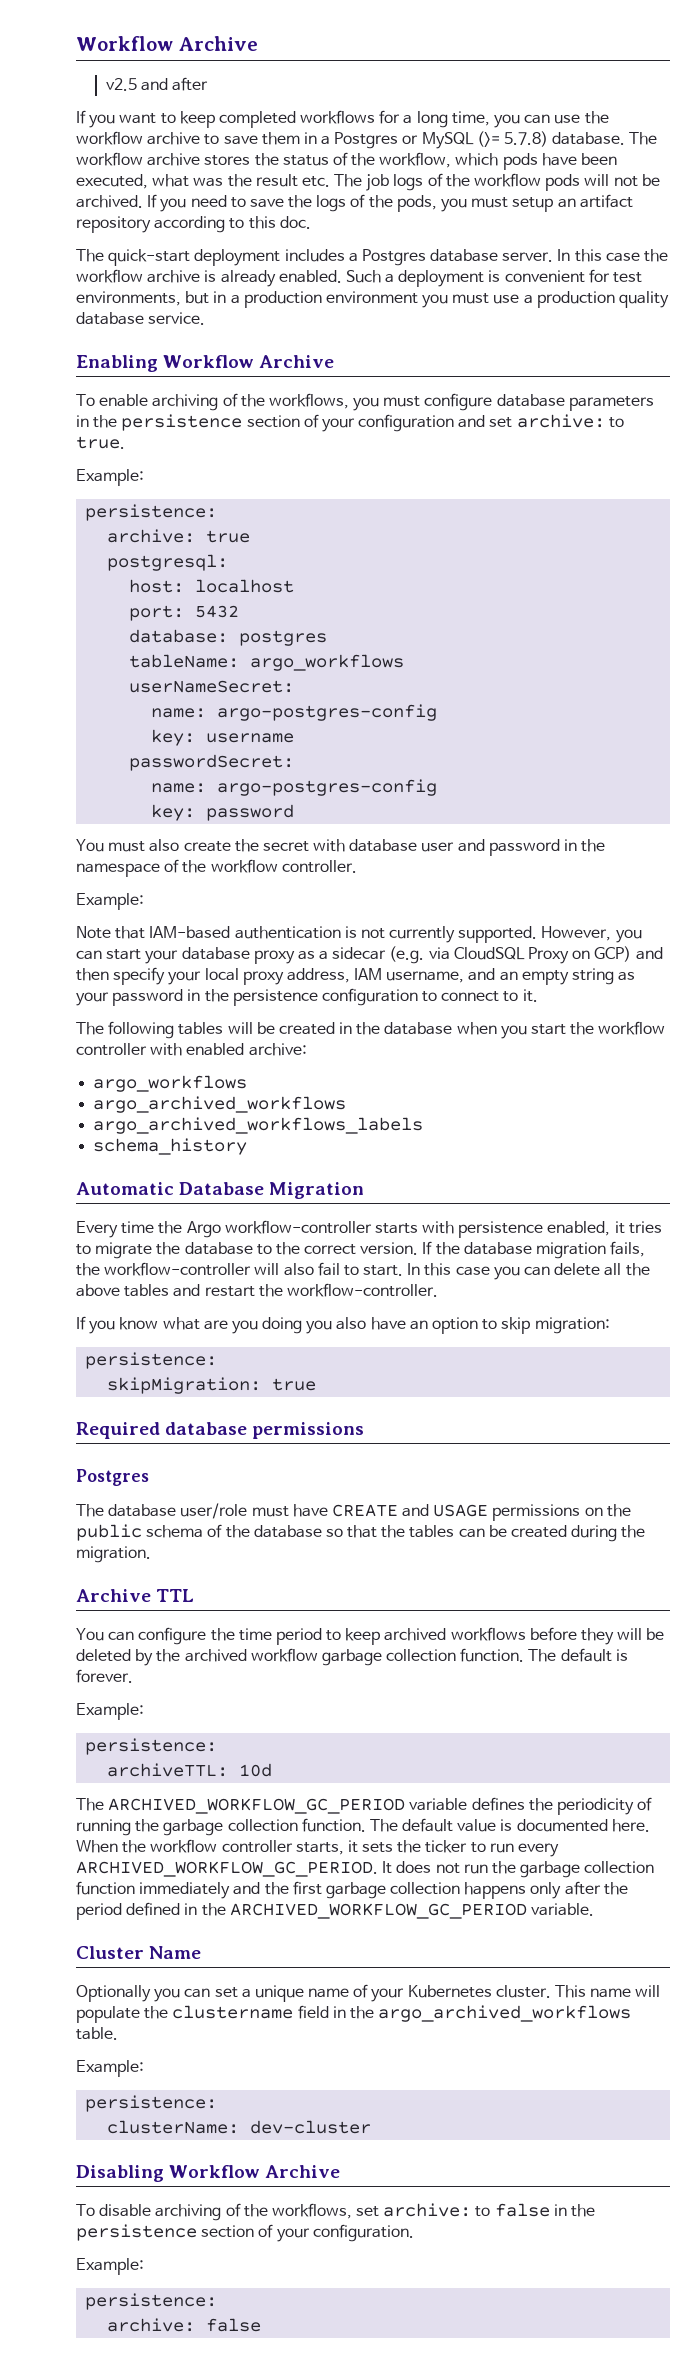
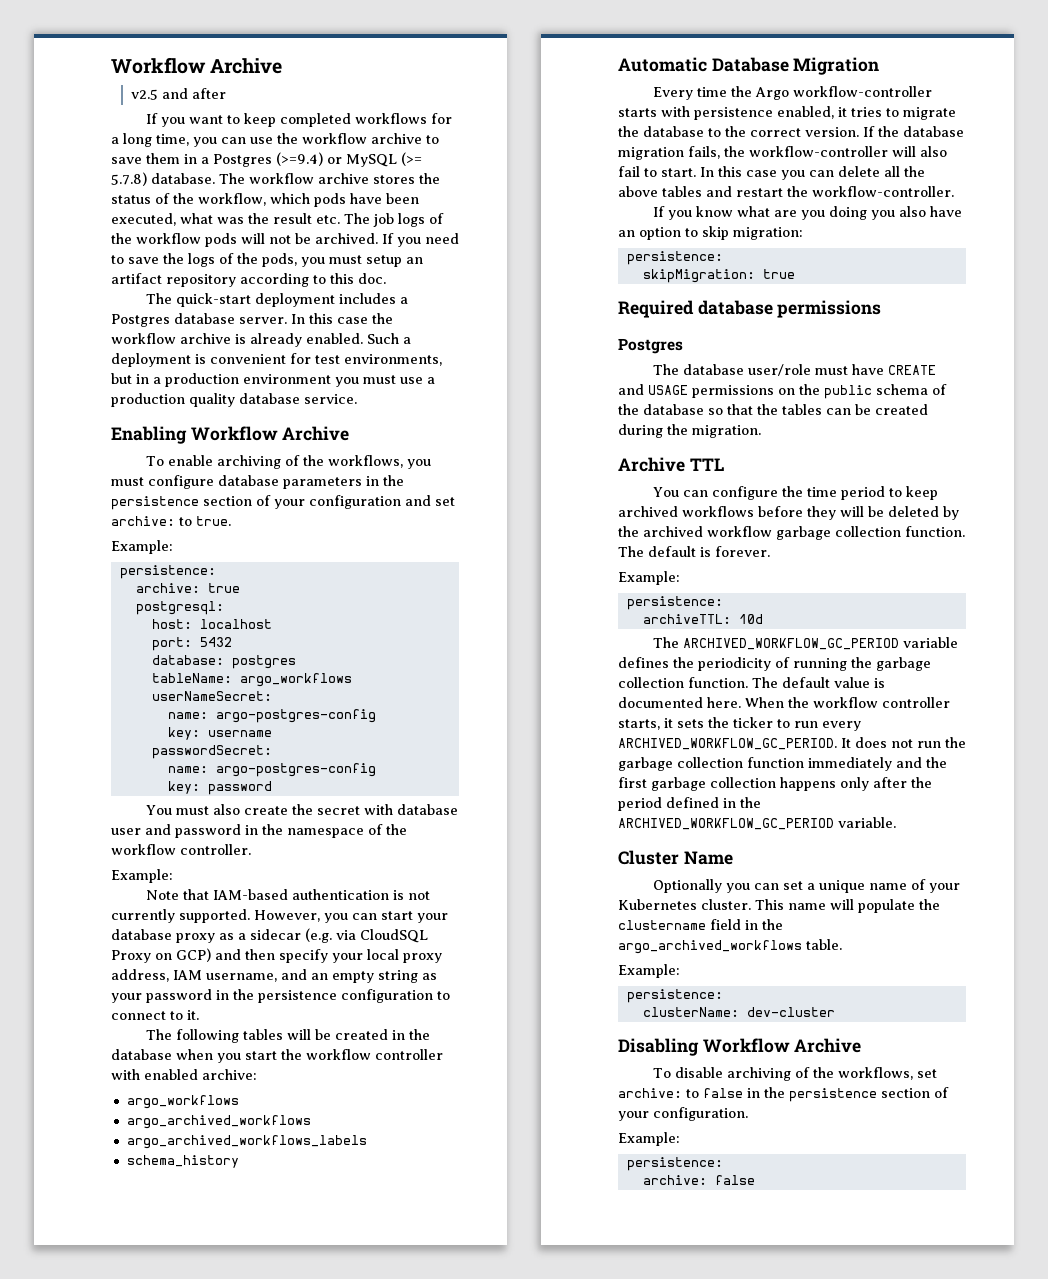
(399, 140) none -> [276,152,323,166] (>=9.4)

